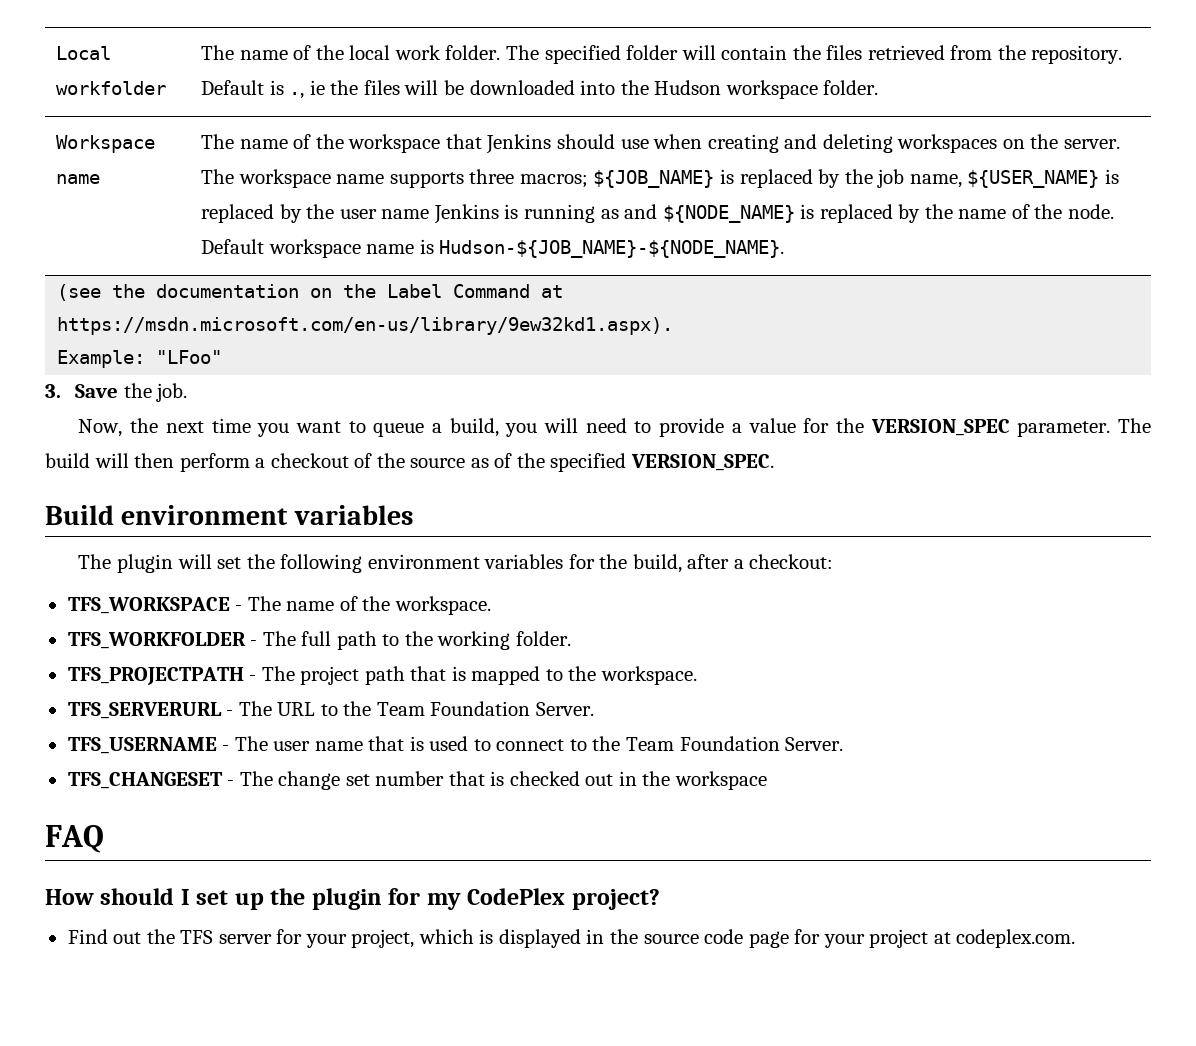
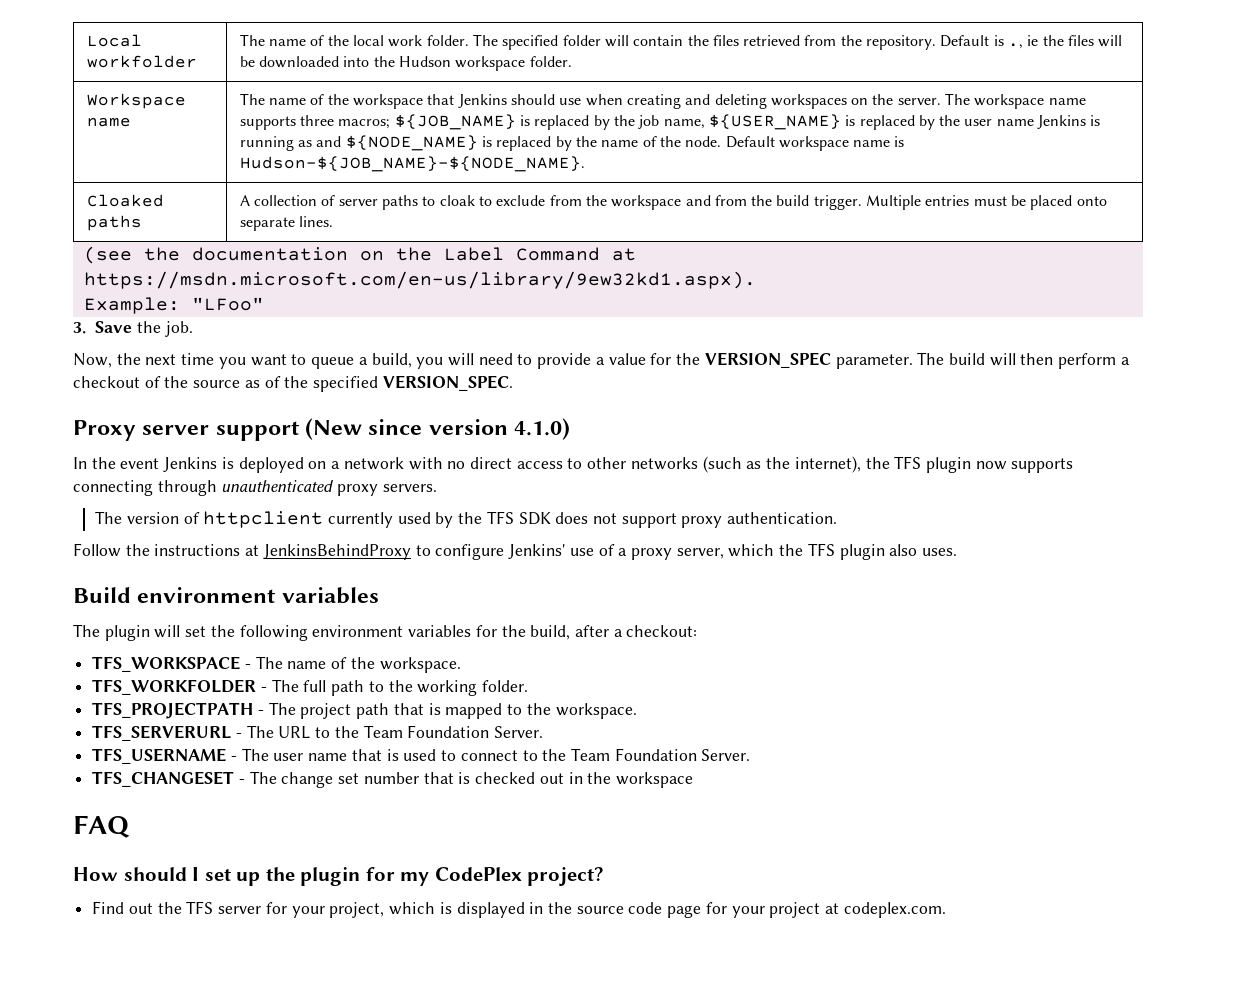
(785, 249) none -> [86,194,164,207] [86,215,142,231] [239,195,1107,210] [239,216,333,231] // Cloaked paths | A collection of server paths to cloak to exclude from the workspace and from the build trigger. Multiple entries must be placed onto separate lines.
(774, 462) none -> [73,418,571,441] [73,456,1074,473] [73,480,437,496] [95,511,838,528] [73,543,958,560] // Proxy server support (New since version 4.1.0) // In the event Jenkins is deployed on a network with no direct access to other networks (such as the internet), the TFS plugin now supports connecting through unauthenticated proxy servers. // The version of httpclient currently used by the TFS SDK does not support proxy authentication. // Follow the instructions at JenkinsBehindProxy to configure Jenkins' use of a proxy server, which the TFS plugin also uses.

